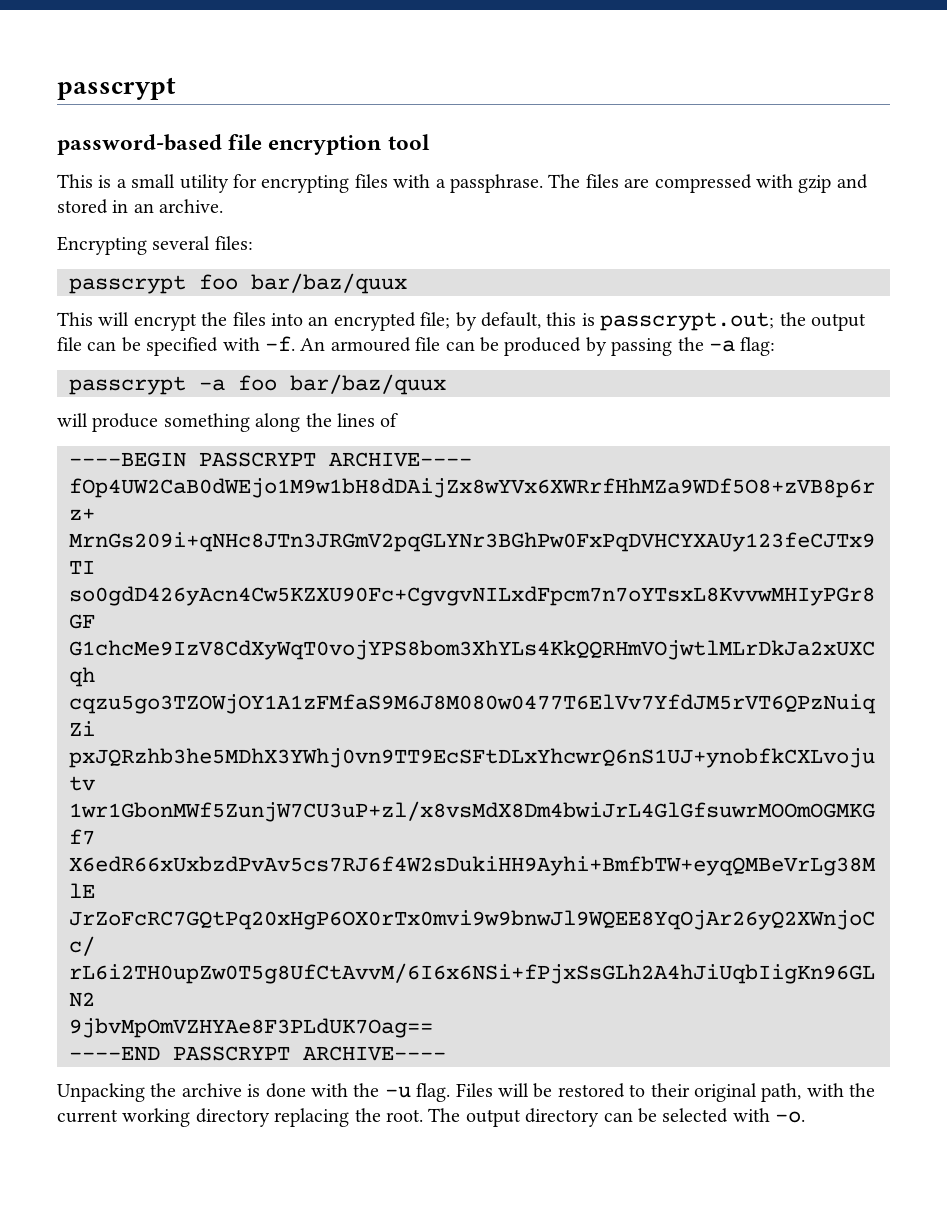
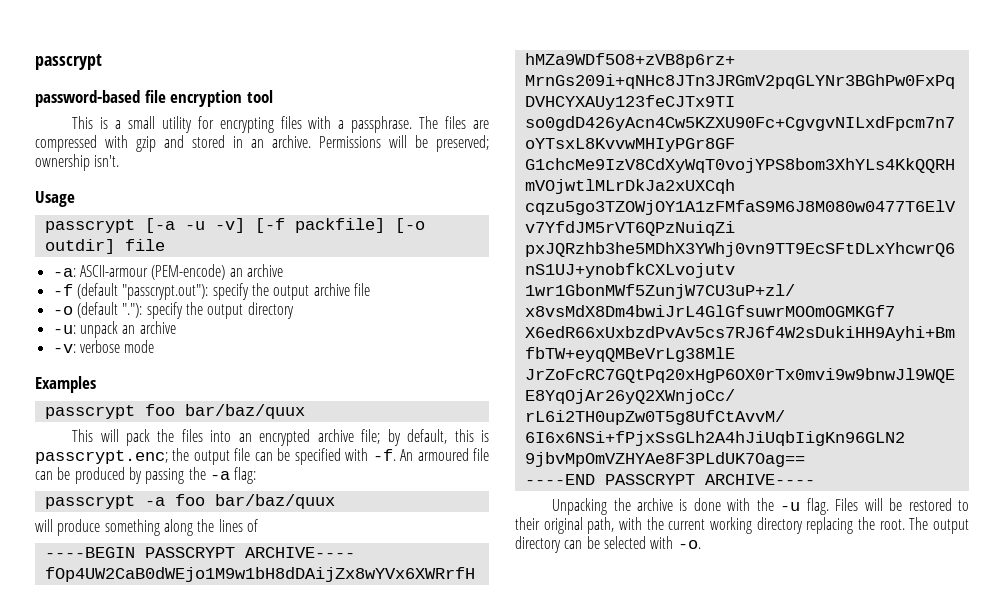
[57,236,253,255] // Encrypting several files: -> [319,135,489,152] [35,154,120,171] [35,191,75,207] [44,218,425,233] [44,239,165,254] [52,264,283,280] [52,283,370,300] [52,302,294,319] [52,321,176,338] [52,340,155,353] [35,376,96,393] Permissions will be preserved; ownership isn't. // Usage // passcrypt [-a -u -v] [-f packfile] [-o outdir] file // -a: ASCII-armour (PEM-encode) an archive // -f (default "passcrypt.out"): specify the output archive file // -o (default "."): specify the output directory // -u: unpack an archive // -v: verbose mode // Examples
[133,313,197,331] encrypt -> [125,429,150,446] pack
(416, 321) none -> [317,429,354,442] archive
[600,312,775,331] passcrypt.out; -> [35,450,168,464] passcrypt.enc;

